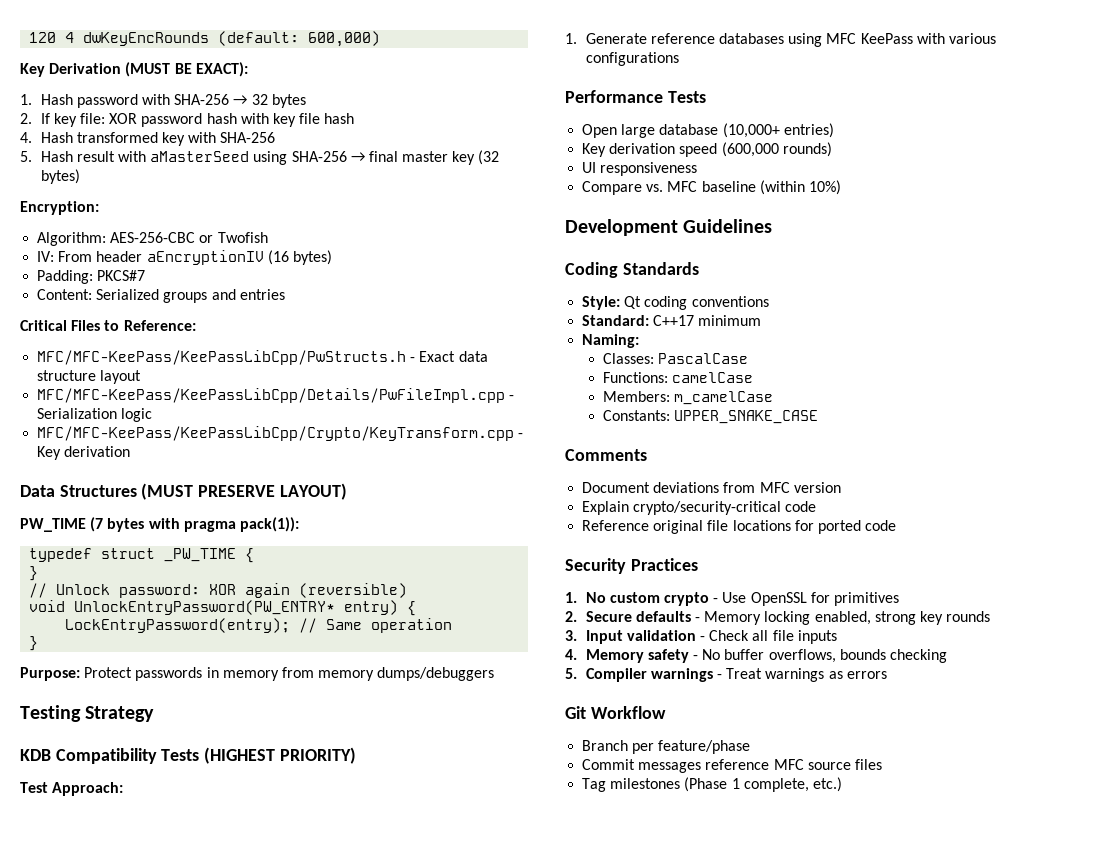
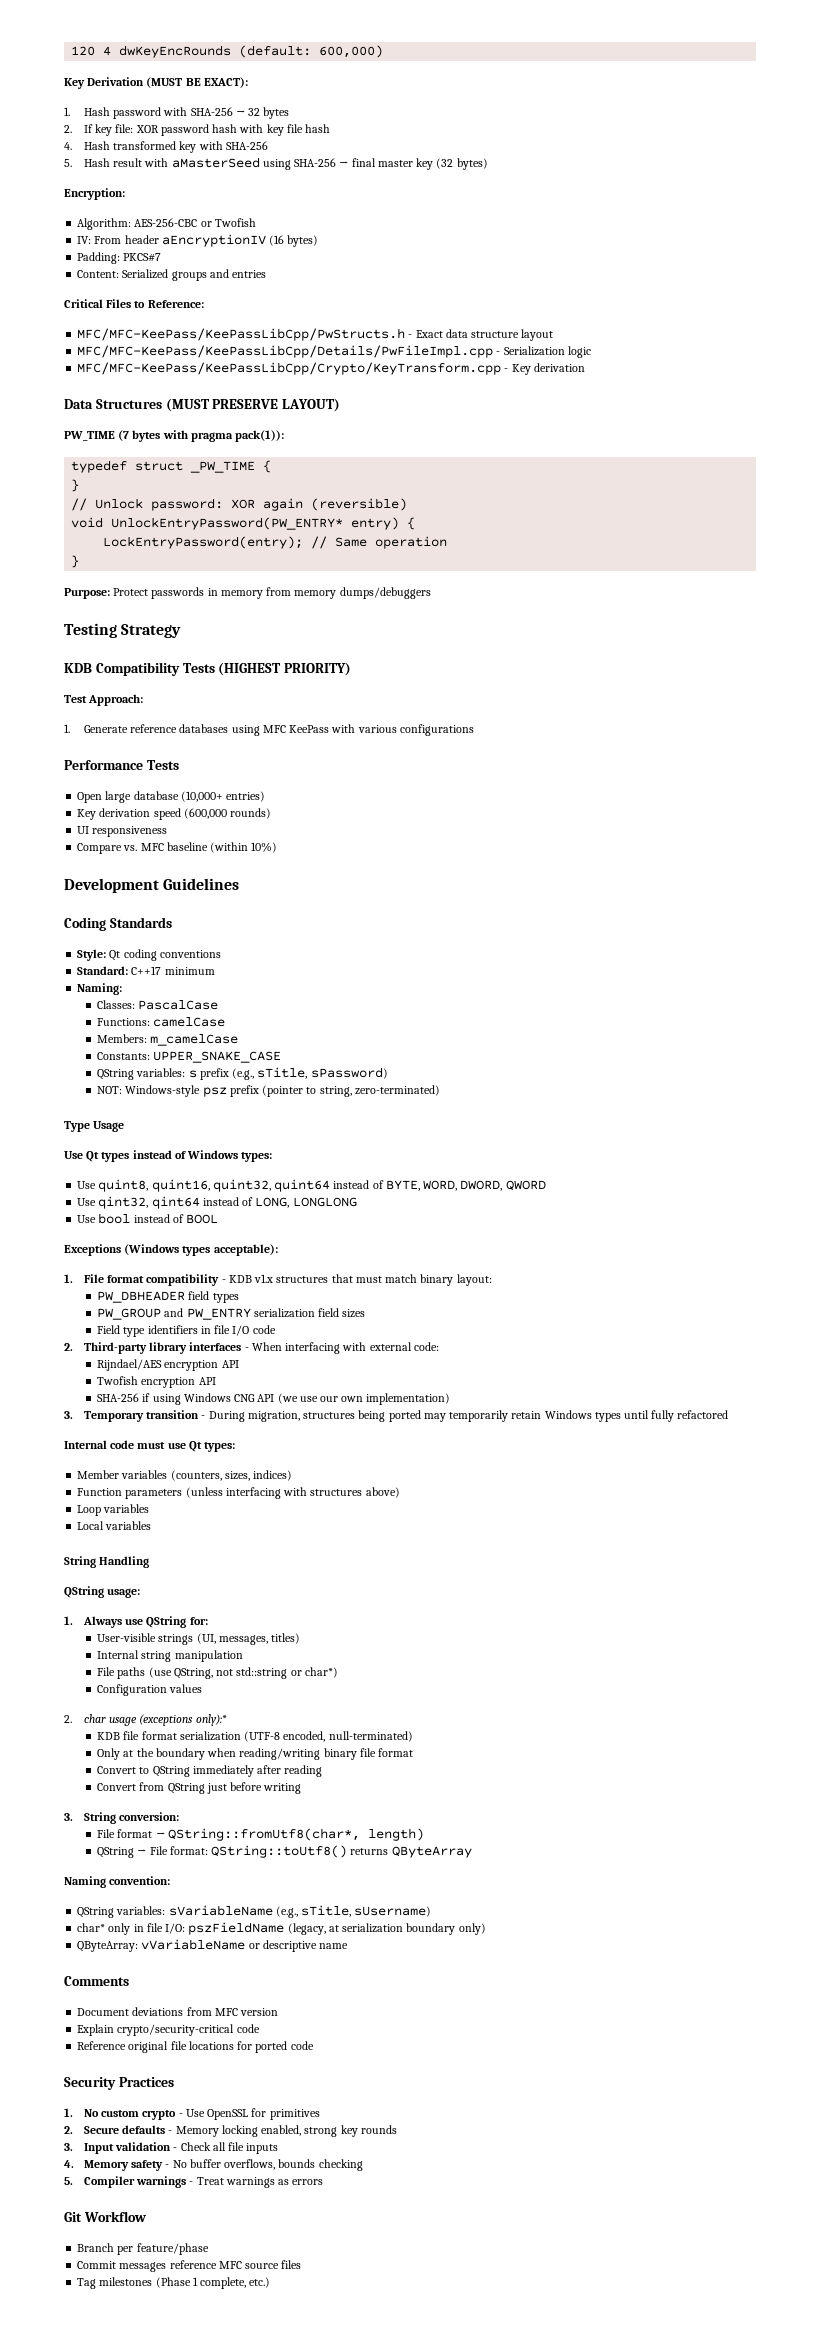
(818, 417) none -> [97,1067,388,1080] [97,1085,440,1097] [64,1121,125,1132] [64,1150,273,1162] [77,1179,546,1192] [77,1196,357,1209] [77,1213,219,1224] [64,1244,278,1256] [64,1274,492,1286] [97,1291,239,1303] [97,1308,366,1320] [97,1325,276,1337] [64,1342,439,1354] [97,1359,239,1371] [97,1376,216,1388] [97,1393,451,1405] [64,1410,729,1422] [64,1440,236,1452] [77,1470,293,1481] [77,1487,400,1499] [77,1504,150,1516] [77,1521,152,1530] [64,1556,150,1568] [64,1586,141,1598] [64,1616,208,1628] [97,1633,301,1645] [97,1650,243,1662] [97,1667,338,1679] [97,1684,203,1696] [64,1714,227,1726] [97,1731,413,1742] [97,1748,413,1760] [97,1765,323,1777] [97,1782,302,1794] [64,1812,180,1824] [97,1828,424,1841] [97,1845,472,1858] [64,1876,171,1888] [77,1905,432,1918] [77,1922,486,1935] [77,1939,349,1952] // QString variables: s prefix (e.g., sTitle, sPassword) // NOT: Windows-style psz prefix (pointer to string, zero-terminated) // Type Usage // Use Qt types instead of Windows types: // Use quint8, quint16, quint32, quint64 instead of BYTE, WORD, DWORD, QWORD // Use qint32, qint64 instead of LONG, LONGLONG // Use bool instead of BOOL // Exceptions (Windows types acceptable): // 1. File format compatibility - KDB v1.x structures that must match binary layout: // PW_DBHEADER field types // PW_GROUP and PW_ENTRY serialization field sizes // Field type identifiers in file I/O code // 2. Third-party library interfaces - When interfacing with external code: // Rijndael/AES encryption API // Twofish encryption API // SHA-256 if using Windows CNG API (we use our own implementation) // 3. Temporary transition - During migration, structures being ported may temporarily retain Windows types until fully refactored // Internal code must use Qt types: // Member variables (counters, sizes, indices) // Function parameters (unless interfacing with structures above) // Loop variables // Local variables // String Handling // QString usage: // 1. Always use QString for: // User-visible strings (UI, messages, titles) // Internal string manipulation // File paths (use QString, not std::string or char*) // Configuration values // 2. char usage (exceptions only):* // KDB file format serialization (UTF-8 encoded, null-terminated) // Only at the boundary when reading/writing binary file format // Convert to QString immediately after reading // Convert from QString just before writing // 3. String conversion: // File format → QString::fromUtf8(char*, length) // QString → File format: QString::toUtf8() returns QByteArray // Naming convention: // QString variables: sVariableName (e.g., sTitle, sUsername) // char* only in file I/O: pszFieldName (legacy, at serialization boundary only) // QByteArray: vVariableName or descriptive name

